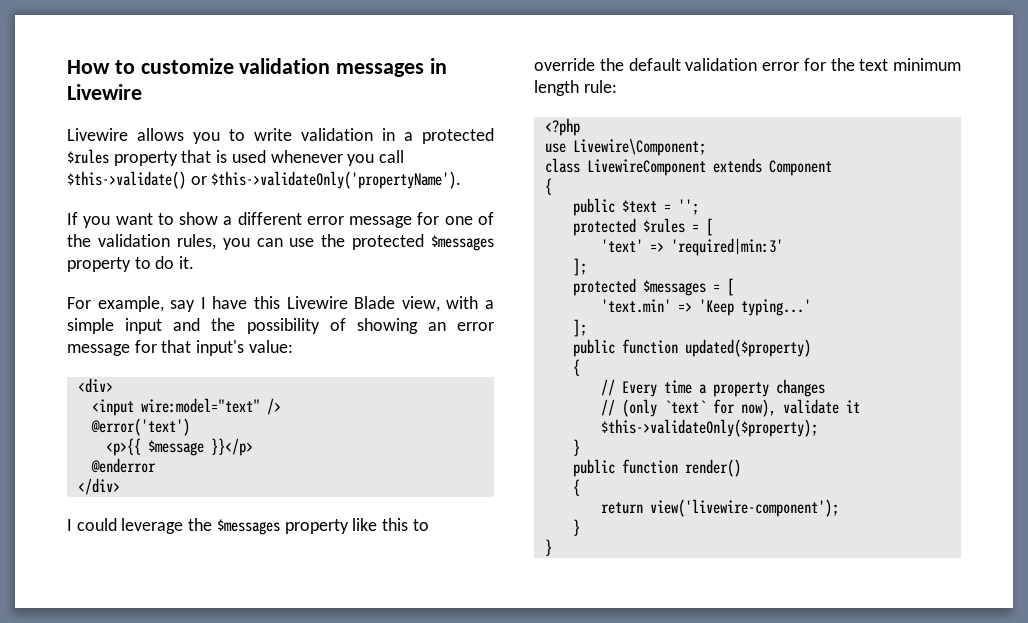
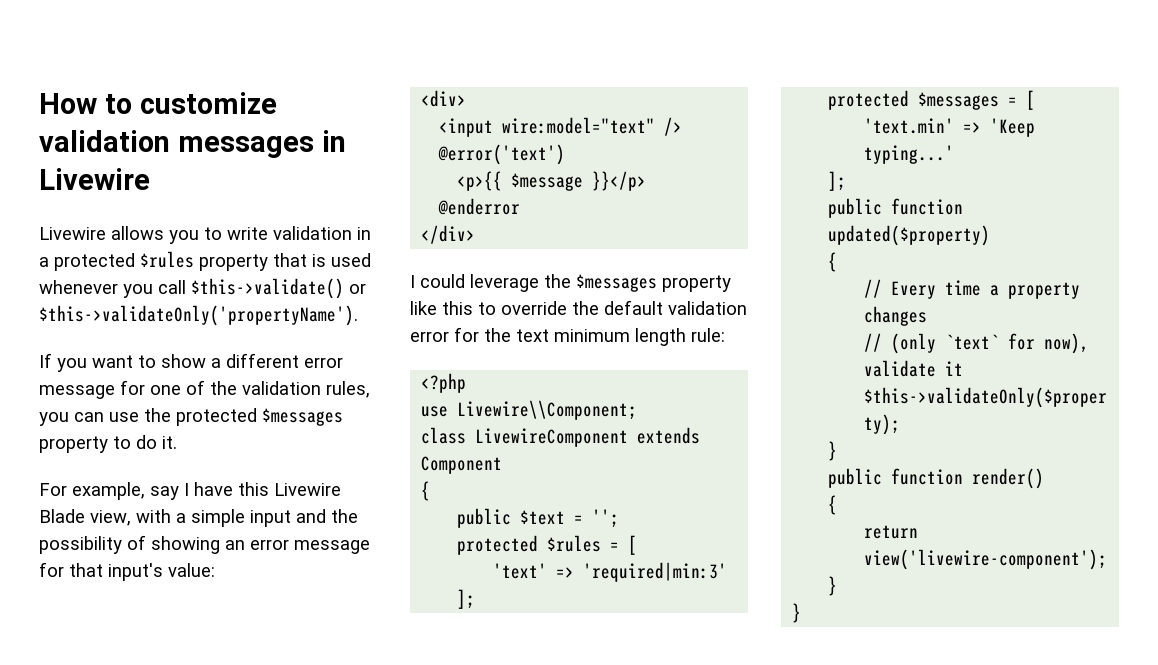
[572,138,706,156] Livewire\Component; -> [457,400,638,420] Livewire\\Component;

